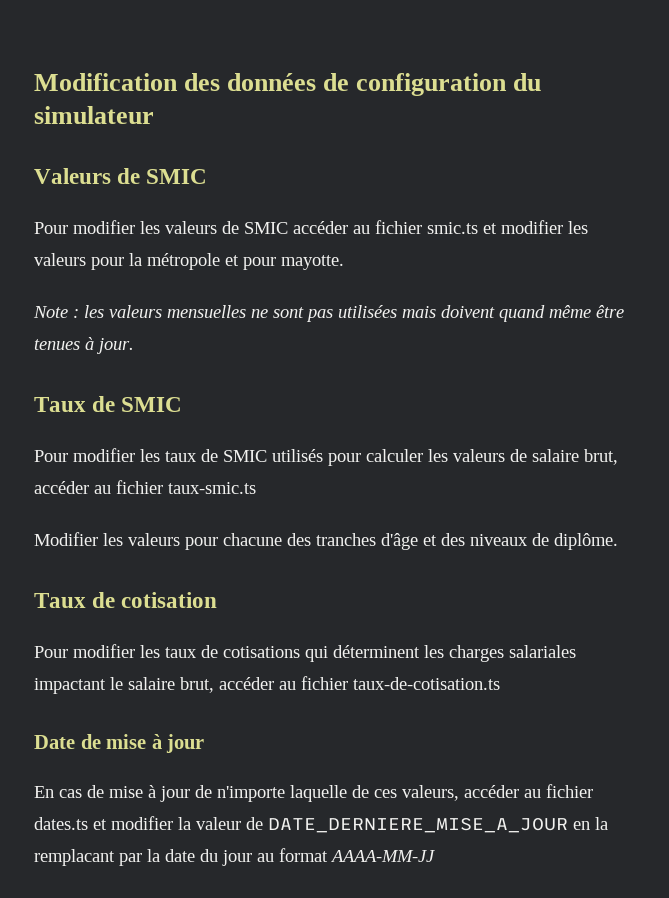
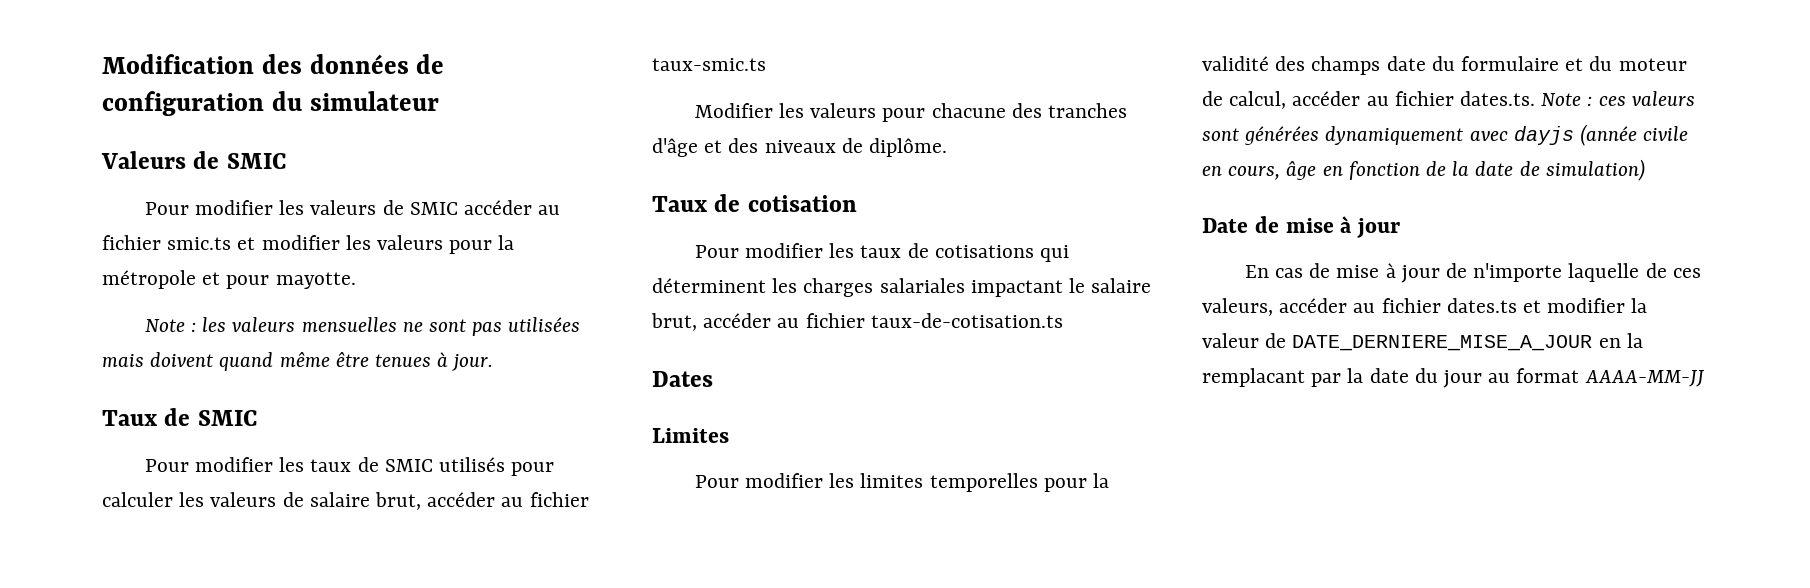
(500, 683) none -> [652,371,713,387] [652,428,729,443] [694,473,1109,492] [1202,56,1687,75] [1202,91,1695,109] [1202,124,1689,146] [1202,159,1645,181] // Dates // Limites // Pour modifier les limites temporelles pour la validité des champs date du formulaire et du moteur de calcul, accéder au fichier dates.ts. Note : ces valeurs sont générées dynamiquement avec dayjs (année civile en cours, âge en fonction de la date de simulation)

